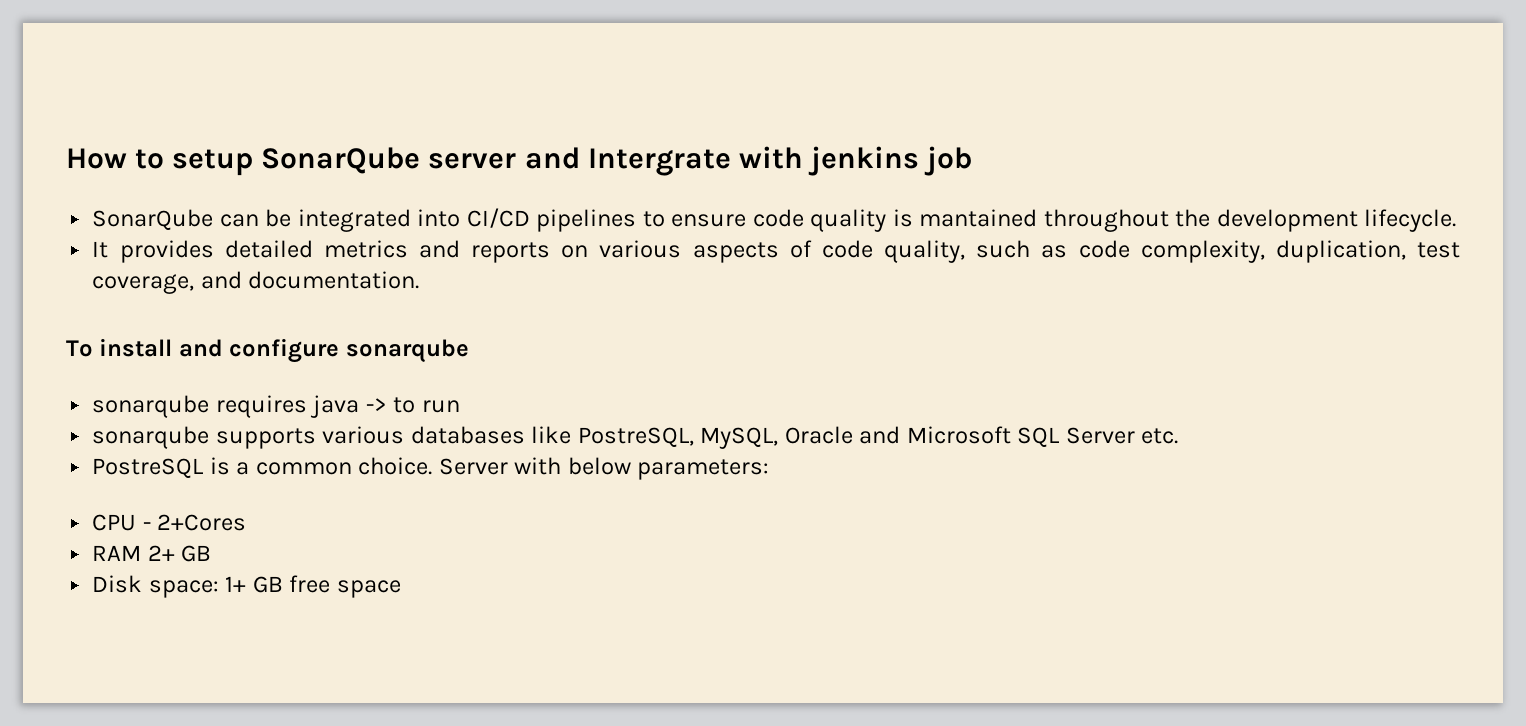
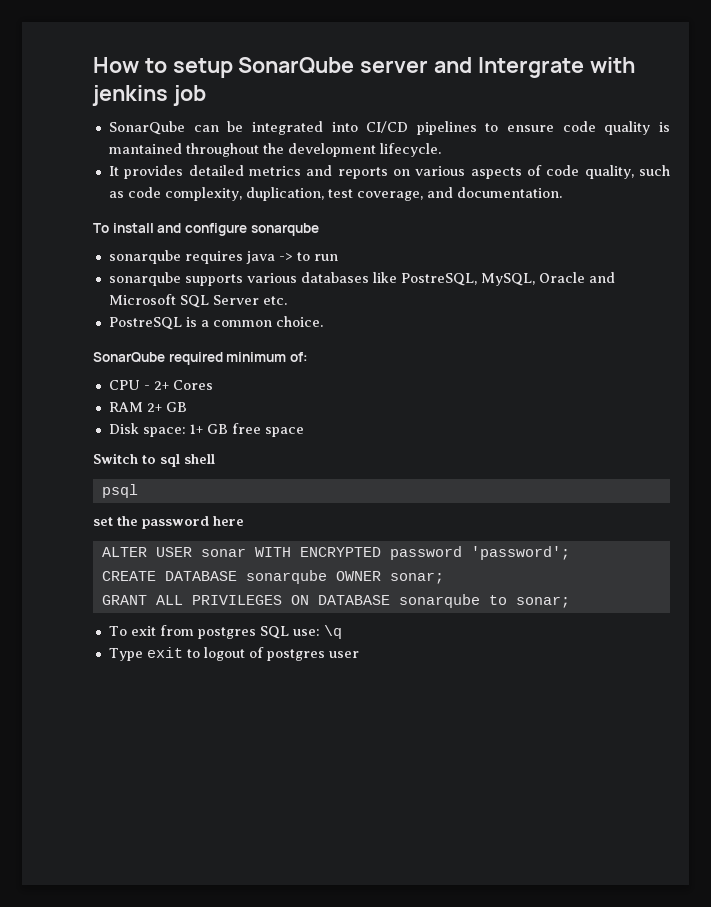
[438,457,770,480] Server with below parameters: -> [93,352,308,365] // SonarQube required minimum of:
[157,514,247,531] 2+Cores -> [153,380,213,390] 2+ Cores
(401, 589) none -> [93,453,215,467] [101,484,138,498] [93,516,244,529] [101,546,570,560] [101,570,444,584] [101,594,570,608] [108,625,342,639] [108,647,359,661] // Switch to sql shell // psql // set the password here // ALTER USER sonar WITH ENCRYPTED password 'password'; // CREATE DATABASE sonarqube OWNER sonar; // GRANT ALL PRIVILEGES ON DATABASE sonarqube to sonar; // To exit from postgres SQL use: \q // Type exit to logout of postgres user

